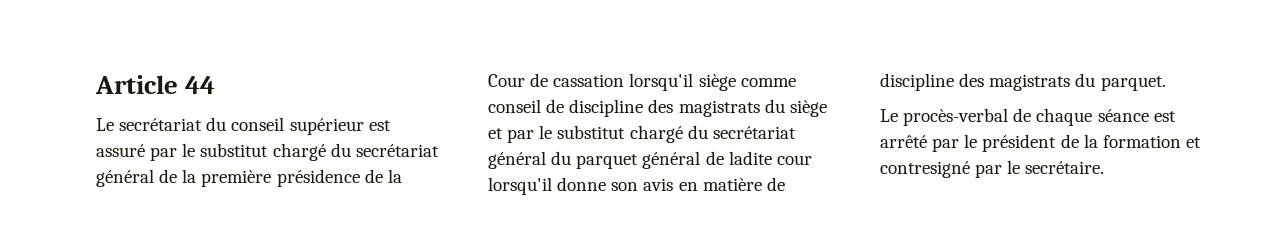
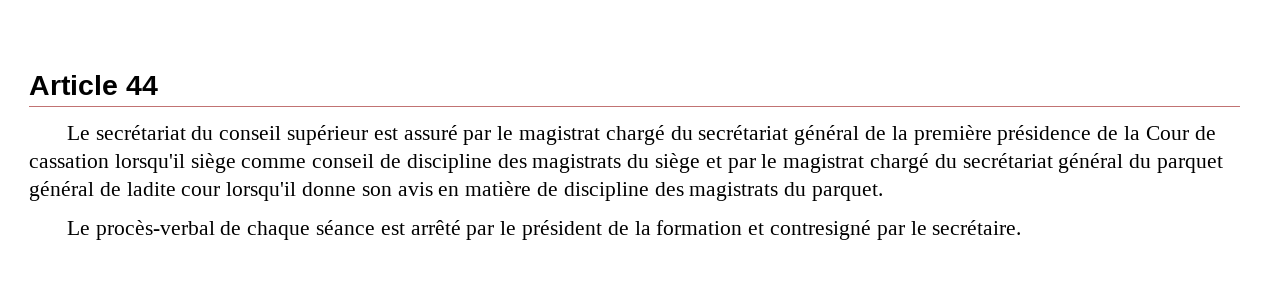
[200,143,269,157] substitut -> [518,126,600,145] magistrat
[557,125,626,139] substitut -> [783,154,865,173] magistrat

